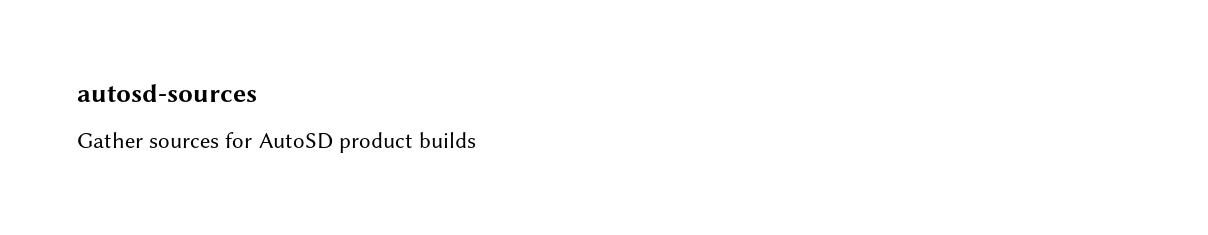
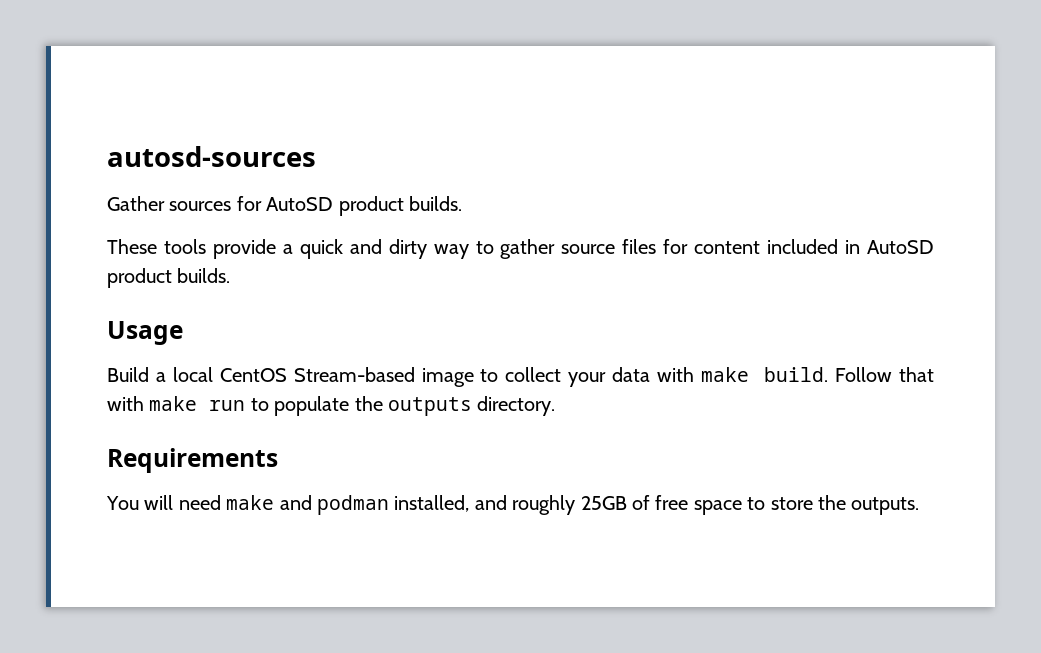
[419,132,477,148] builds -> [409,196,462,211] [107,239,934,259] [107,268,231,288] [107,321,183,345] [107,367,935,387] [107,396,556,416] [107,448,278,473] [106,495,920,515] builds. // These tools provide a quick and dirty way to gather source files for content included in AutoSD product builds. // Usage // Build a local CentOS Stream-based image to collect your data with make build. Follow that with make run to populate the outputs directory. // Requirements // You will need make and podman installed, and roughly 25GB of free space to store the outputs.

